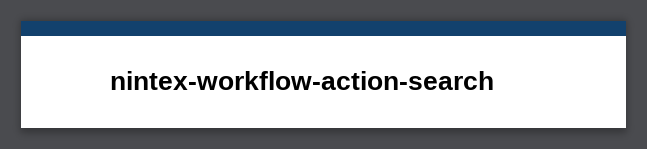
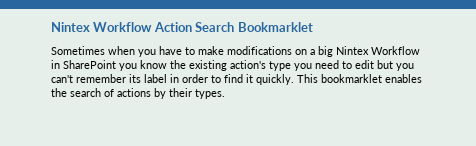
[110,71,494,90] nintex-workflow-action-search -> [51,22,313,32] [51,46,420,57] [51,60,414,71] [51,74,422,85] [51,88,225,99] Nintex Workflow Action Search Bookmarklet // Sometimes when you have to make modifications on a big Nintex Workflow in SharePoint you know the existing action's type you need to edit but you can't remember its label in order to find it quickly. This bookmarklet enables the search of actions by their types.

